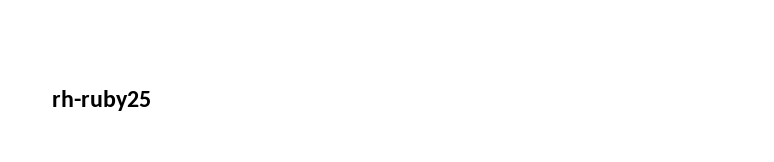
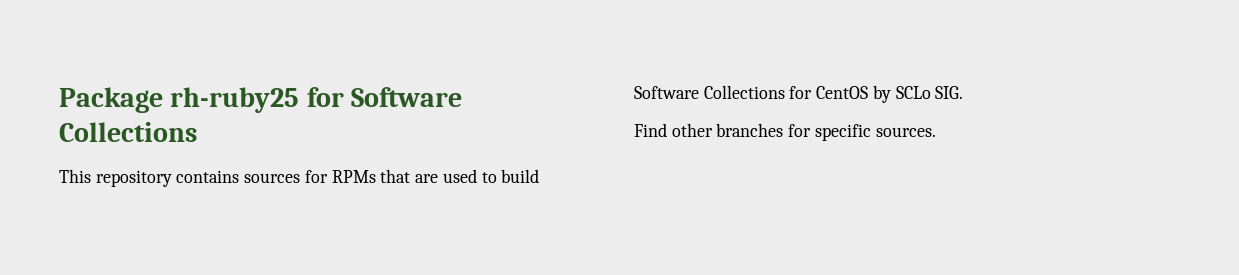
[52,90,151,111] rh-ruby25 -> [59,87,463,113] [59,122,197,142] [59,169,540,187] [634,85,964,103] [634,123,936,141] Package rh-ruby25 for Software Collections // This repository contains sources for RPMs that are used to build Software Collections for CentOS by SCLo SIG. // Find other branches for specific sources.

